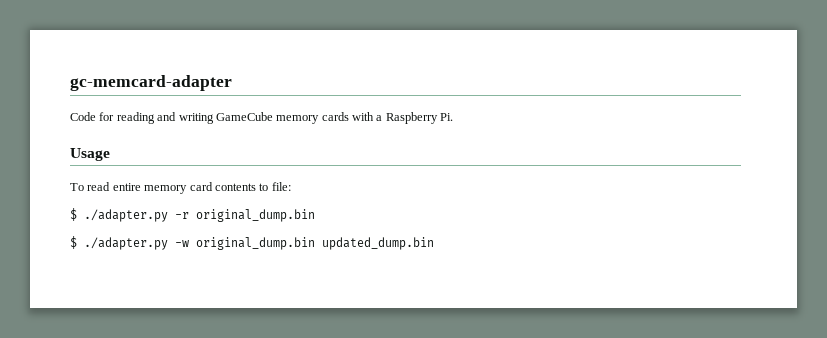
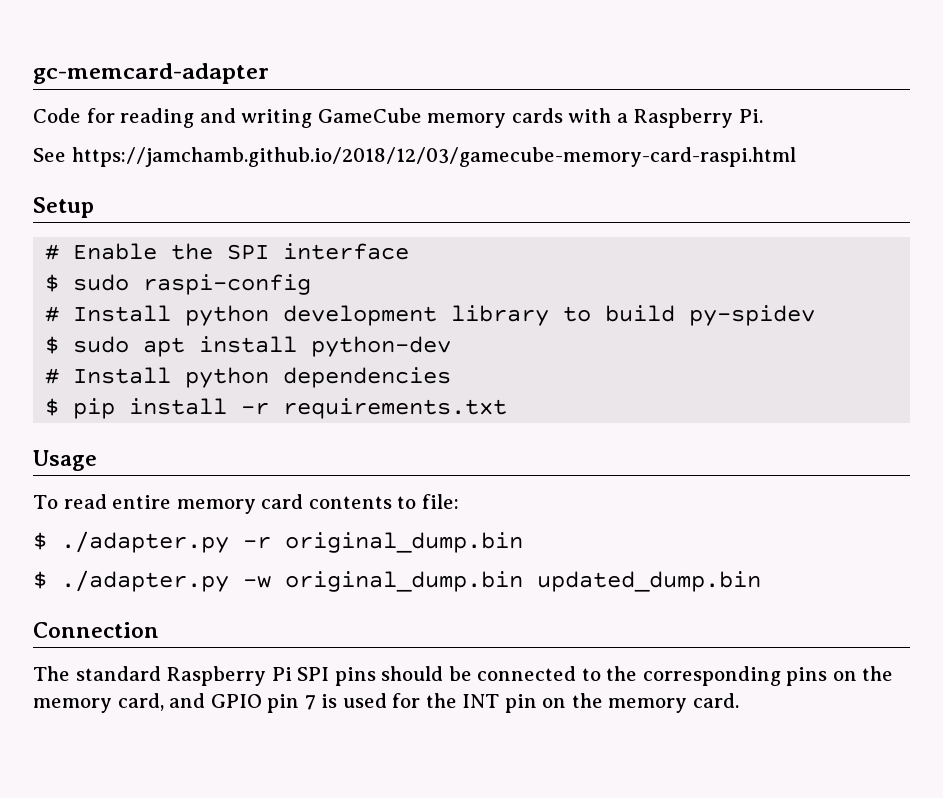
(454, 117) none -> [33,147,796,167] [33,197,94,218] [45,243,410,260] [45,274,312,295] [45,305,816,326] [45,336,452,357] [45,367,452,388] [45,398,508,419] // See https://jamchamb.github.io/2018/12/03/gamecube-memory-card-raspi.html // Setup // # Enable the SPI interface // $ sudo raspi-config // # Install python development library to build py-spidev // $ sudo apt install python-dev // # Install python dependencies // $ pip install -r requirements.txt
(434, 243) none -> [33,622,159,638] [33,666,894,686] [33,693,740,713] // Connection // The standard Raspberry Pi SPI pins should be connected to the corresponding pins on the memory card, and GPIO pin 7 is used for the INT pin on the memory card.

